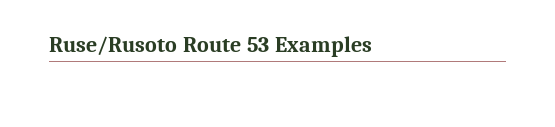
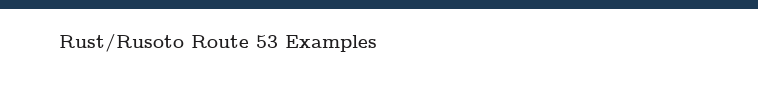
[49,36,177,56] Ruse/Rusoto -> [59,33,184,52] Rust/Rusoto

